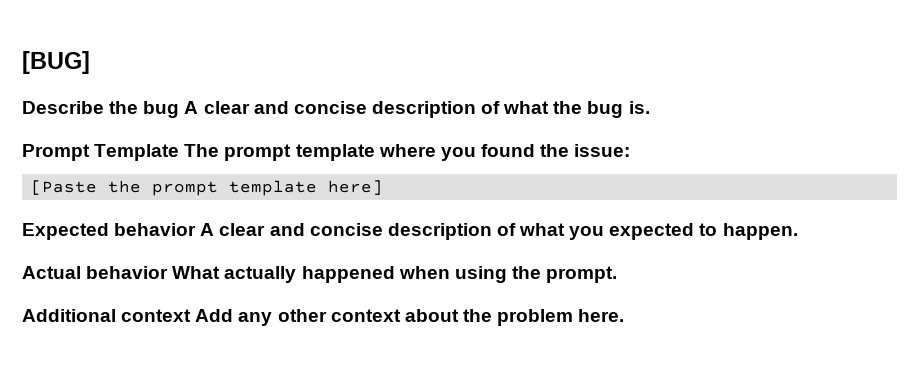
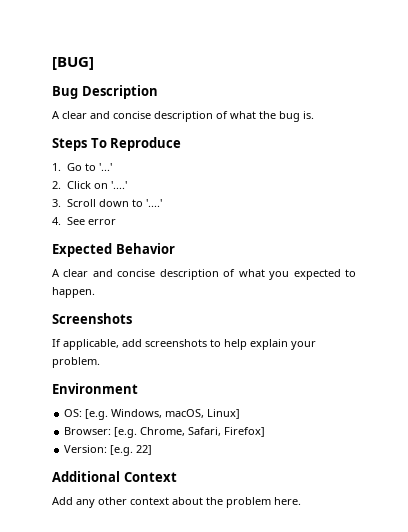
[22,101,180,118] Describe the bug -> [52,85,158,99] Bug Description //
[22,144,631,161] [31,180,383,196] Prompt Template The prompt template where you found the issue: // [Paste the prompt template here] -> [52,137,182,151] [52,163,112,171] [52,181,127,189] [52,199,162,207] [52,217,116,225] Steps To Reproduce // 1. Go to '...' // 2. Click on '....' // 3. Scroll down to '....' // 4. See error
[114,223,197,236] behavior -> [115,243,175,254] Behavior //
[22,266,618,283] Actual behavior What actually happened when using the prompt. -> [52,313,132,324] [52,339,316,350] [52,357,100,368] [52,383,138,394] [64,409,241,420] [64,427,266,438] [64,445,153,456] Screenshots // If applicable, add screenshots to help explain your problem. // Environment // OS: [e.g. Windows, macOS, Linux] // Browser: [e.g. Chrome, Safari, Firefox] // Version: [e.g. 22]
[121,309,192,322] context -> [123,472,177,482] Context //

